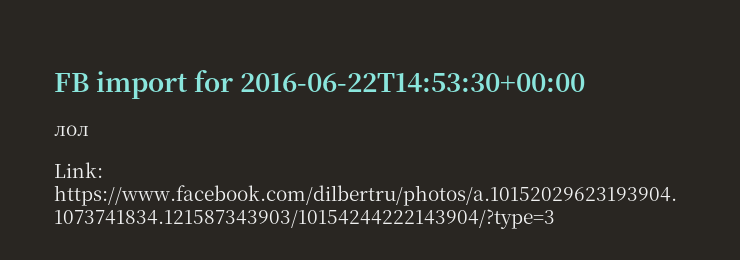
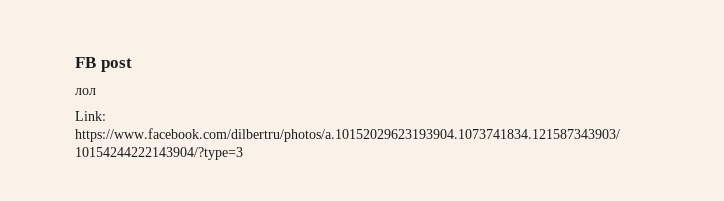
[96,70,586,99] import for 2016-06-22T14:53:30+00:00 -> [100,58,132,72] post

